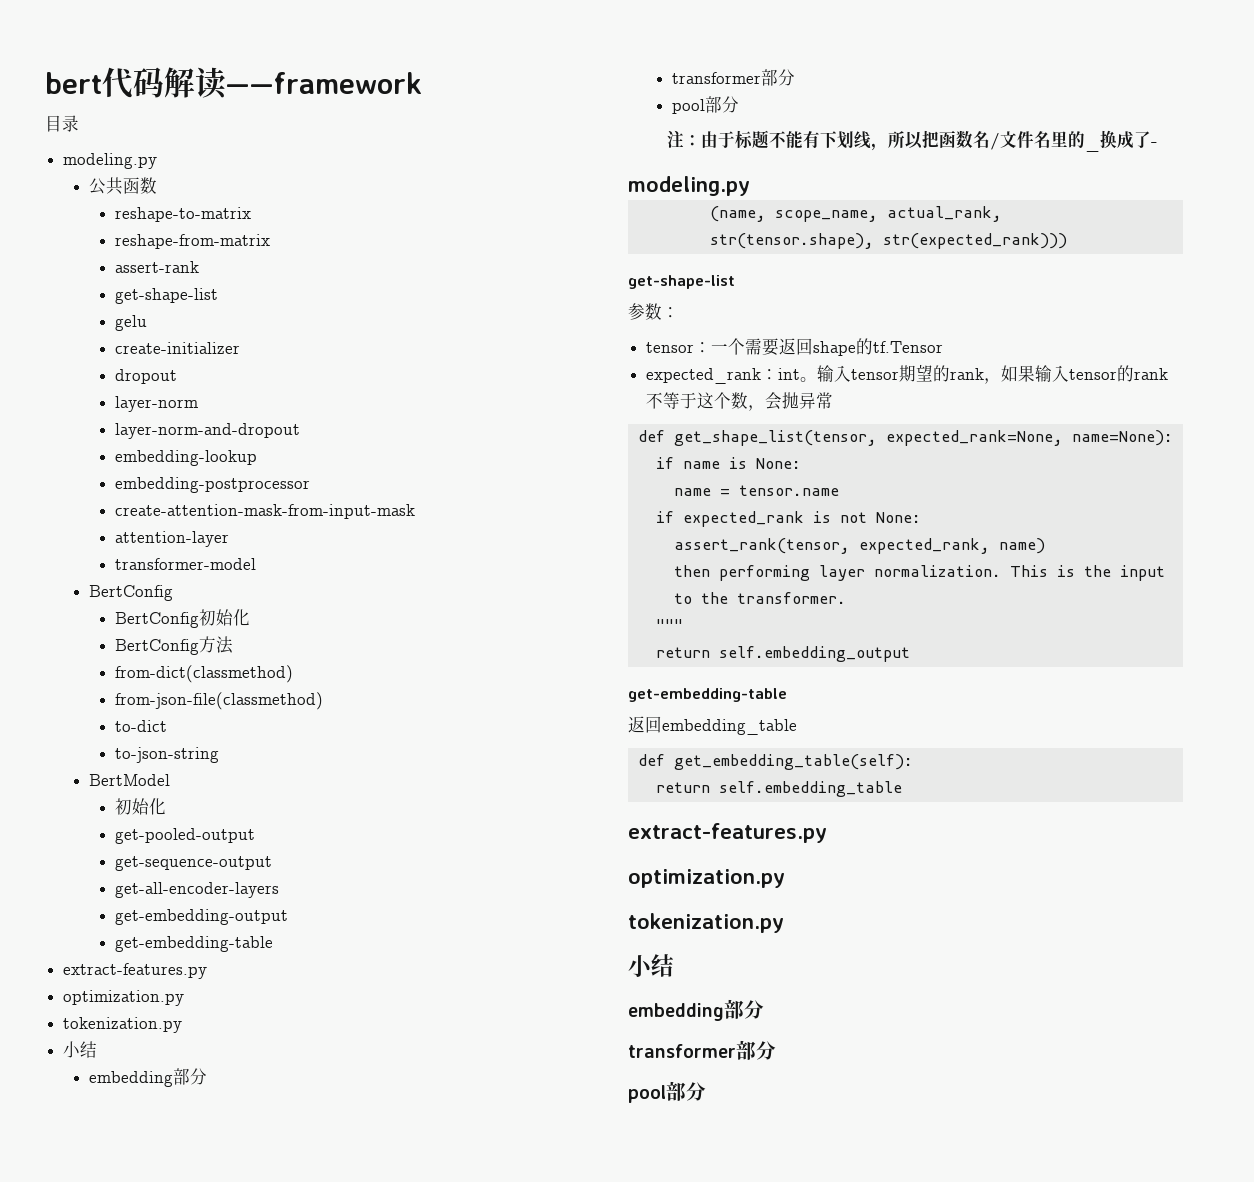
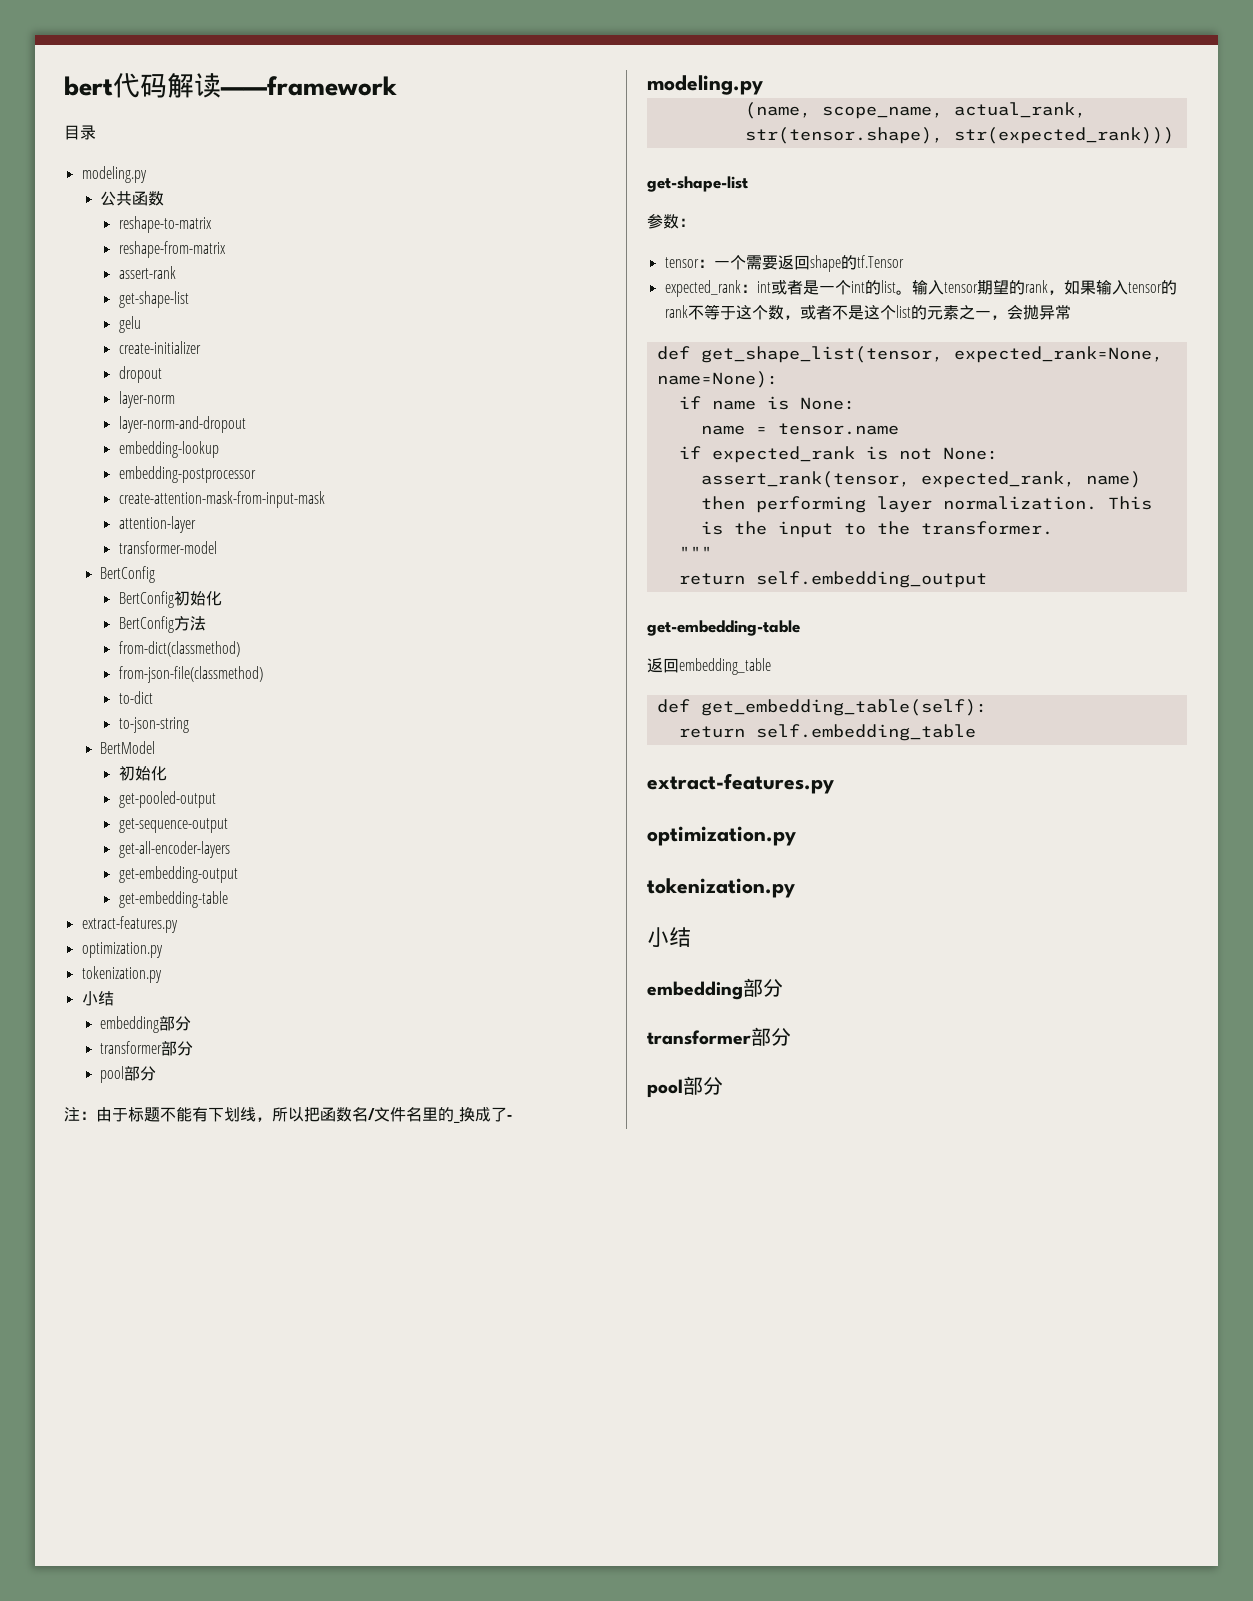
(801, 374) none -> [770,280,896,295] 或者是一个int的list
(766, 408) none -> [799,305,1007,320] 或者不是这个list的元素之一，

